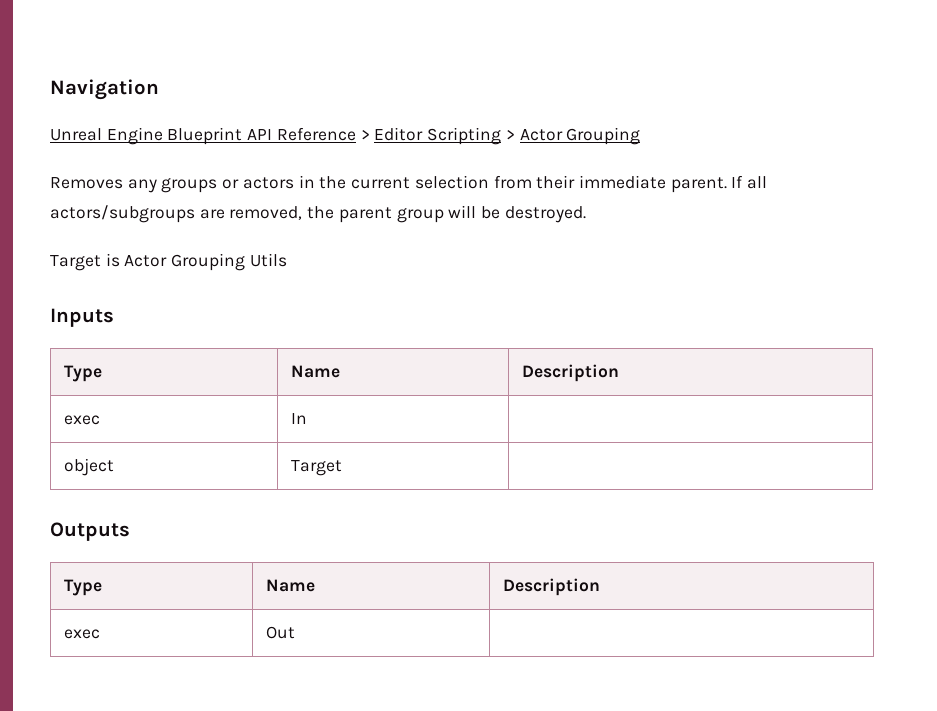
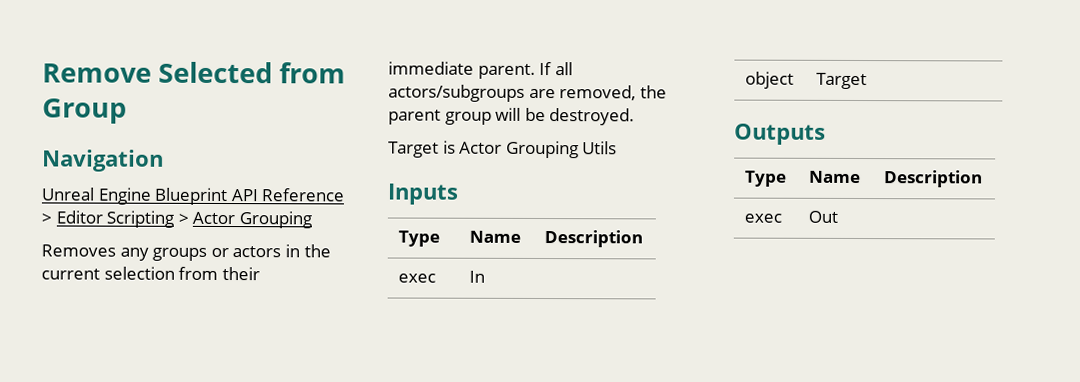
(50, 89) none -> [42,61,347,84] [42,98,127,124] Remove Selected from Group //

